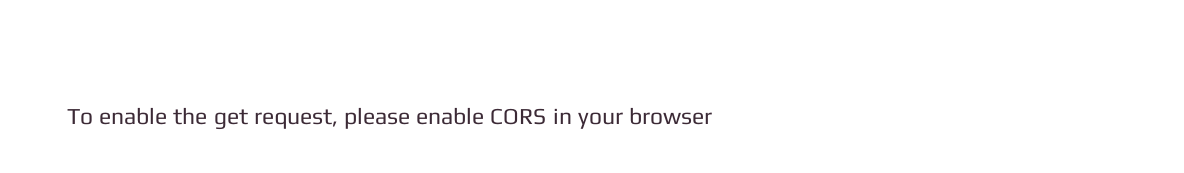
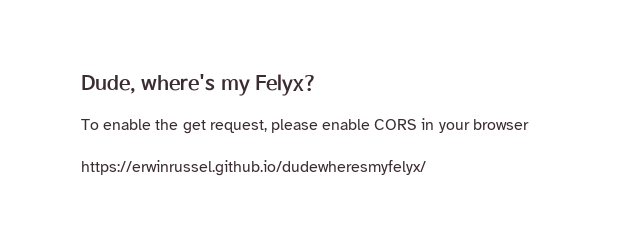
(67, 117) none -> [81,74,317,96] Dude, where's my Felyx? //
(713, 116) none -> [81,160,426,176] // https://erwinrussel.github.io/dudewheresmyfelyx/

